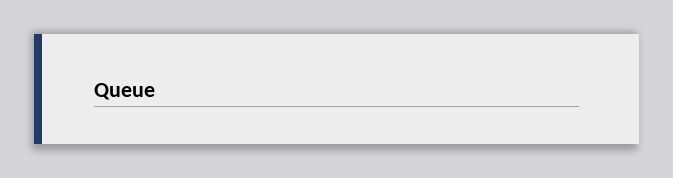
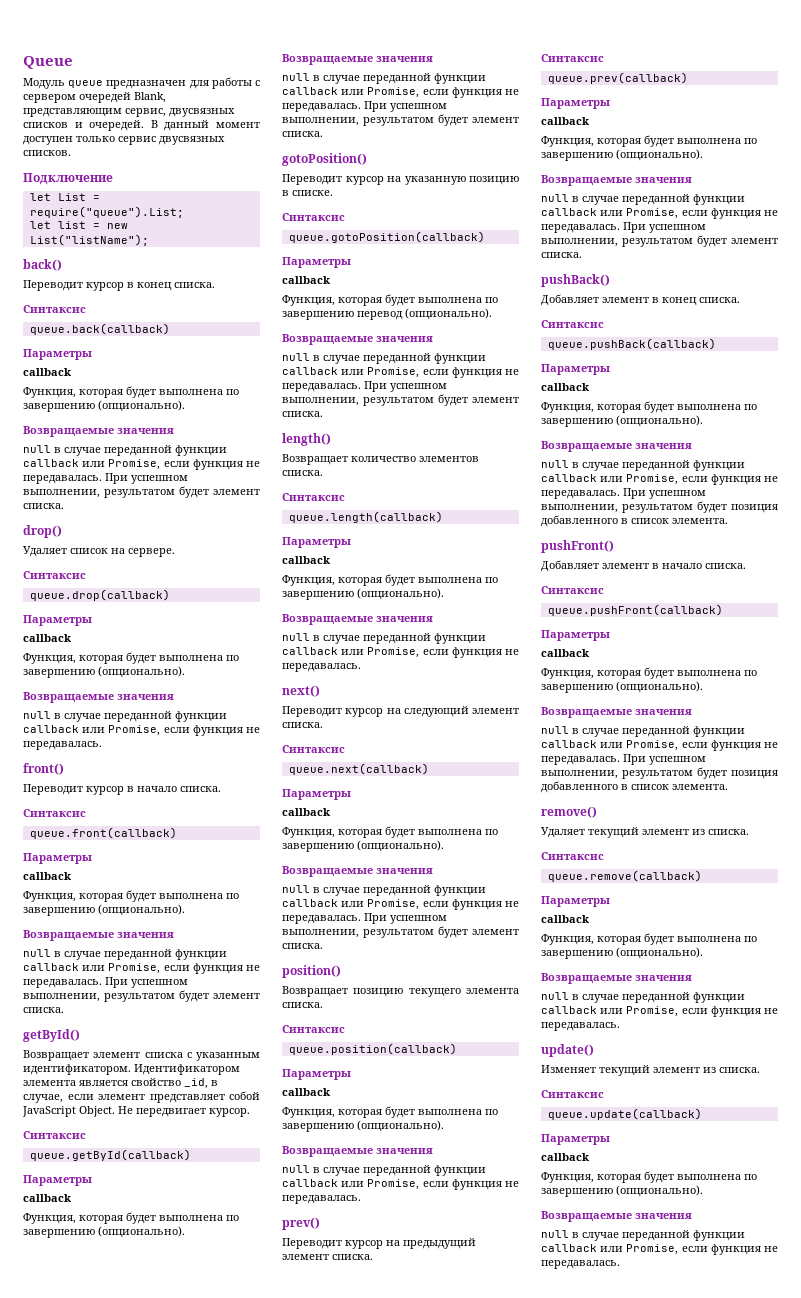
(155, 91) none -> [23,77,260,89] [23,92,166,103] [23,108,235,117] [23,120,260,131] [23,136,225,145] [23,150,71,156] [23,173,113,185] [29,193,100,201] [29,206,184,218] [29,221,128,229] [29,234,149,246] [23,259,62,271] [23,280,215,291] [23,305,86,313] [29,323,170,335] [23,349,92,360] [23,368,71,376] [23,386,239,398] [23,400,185,412] [23,426,174,437] [23,445,227,456] [23,459,260,470] [23,473,188,484] [23,486,260,498] [23,503,64,509] [23,525,62,538] [23,546,175,557] [23,571,86,579] [29,589,170,601] [23,615,92,626] [23,634,71,642] [23,652,239,664] [23,666,185,678] [23,692,174,703] [23,711,227,722] [23,725,260,736] [23,741,102,750] [23,763,64,775] [23,784,221,795] [23,809,86,817] [29,827,177,839] [23,853,92,864] [23,872,71,880] [23,890,239,902] [23,904,185,916] [23,930,174,941] [23,949,227,960] [23,963,260,974] [23,977,188,988] [23,990,260,1002] [23,1007,64,1013] [23,1029,80,1042] [23,1050,260,1061] [23,1064,240,1075] [23,1078,218,1089] [23,1091,260,1103] [22,1106,250,1117] [23,1131,86,1139] [29,1149,191,1161] [23,1175,92,1186] [23,1194,71,1202] [23,1212,239,1224] [23,1226,185,1238] [282,54,433,65] [282,73,486,84] [282,87,519,98] [282,101,447,112] [282,114,519,126] [282,131,323,137] [282,153,367,166] [282,174,519,185] [282,190,333,196] [282,213,345,221] [288,231,485,243] [282,257,351,268] [282,276,330,284] [282,294,498,306] [282,308,492,320] [282,334,433,345] [282,353,486,364] [282,367,519,378] [282,381,447,392] [282,394,519,406] [282,411,323,417] [282,433,331,446] [282,454,479,465] [282,470,323,476] [282,493,345,501] [288,511,443,523] [282,537,351,548] [282,556,330,564] [282,574,498,586] [282,588,444,600] [282,614,433,625] [282,633,486,644] [282,647,519,658] [282,663,361,672] [282,685,320,697] [282,706,519,717] [282,722,323,728] [282,745,345,753] [288,763,429,775] [282,789,351,800] [282,808,330,816] [282,826,498,838] [282,840,444,852] [282,866,433,877] [282,885,486,896] [282,899,519,910] [282,913,447,924] [282,926,519,938] [282,943,323,949] [282,965,341,978] [282,986,519,997] [282,1002,323,1008] [282,1025,345,1033] [288,1043,457,1055] [282,1069,351,1080] [282,1088,330,1096] [282,1106,498,1118] [282,1120,444,1132] [282,1146,433,1157] [282,1165,486,1176] [282,1179,519,1190] [282,1195,361,1204] [282,1217,320,1230] [282,1238,476,1249] [282,1254,373,1260] [541,54,604,62] [547,72,688,84] [541,98,610,109] [541,117,589,125] [541,135,757,147] [541,149,703,161] [541,175,692,186] [541,194,745,205] [541,208,778,219] [541,222,706,233] [541,235,778,247] [541,252,582,258] [541,274,610,287] [541,294,740,306] [541,320,604,328] [547,338,716,350] [541,364,610,375] [541,383,589,391] [541,401,757,413] [541,415,703,427] [541,441,692,452] [541,460,745,471] [541,474,778,485] [541,488,706,499] [541,501,778,513] [541,515,728,527] [541,540,614,553] [541,560,746,572] [541,586,604,594] [547,604,723,616] [541,630,610,641] [541,649,589,657] [541,667,757,679] [541,681,703,693] [541,707,692,718] [541,726,745,737] [541,740,778,751] [541,754,706,765] [541,767,778,779] [541,781,728,793] [541,806,597,818] [541,827,749,838] [541,852,604,860] [547,870,702,882] [541,896,610,907] [541,915,589,923] [541,933,757,945] [541,947,703,959] [541,973,692,984] [541,992,745,1003] [541,1006,778,1017] [541,1022,620,1031] [541,1044,594,1057] [541,1065,760,1076] [541,1090,604,1098] [547,1108,702,1120] [541,1134,610,1145] [541,1153,589,1161] [541,1171,757,1183] [541,1185,703,1197] [541,1211,692,1222] [541,1230,745,1241] [541,1244,778,1255] [541,1260,620,1269] // Модуль queue предназначен для работы с сервером очередей Blank, представляющим сервис, двусвязных списков и очередей. В данный момент доступен только сервис двусвязных списков. // Подключение // let List = require("queue").List; // let list = new List("listName"); // back() // Переводит курсор в конец списка. // Синтаксис // queue.back(callback) // Параметры // callback // Функция, которая будет выполнена по завершению (опционально). // Возвращаемые значения // null в случае переданной функции callback или Promise, если функция не передавалась. При успешном выполнении, результатом будет элемент списка. // drop() // Удаляет список на сервере. // Синтаксис // queue.drop(callback) // Параметры // callback // Функция, которая будет выполнена по завершению (опционально). // Возвращаемые значения // null в случае переданной функции callback или Promise, если функция не передавалась. // front() // Переводит курсор в начало списка. // Синтаксис // queue.front(callback) // Параметры // callback // Функция, которая будет выполнена по завершению (опционально). // Возвращаемые значения // null в случае переданной функции callback или Promise, если функция не передавалась. При успешном выполнении, результатом будет элемент списка. // getById() // Возвращает элемент списка с указанным идентификатором. Идентификатором элемента является свойство _id, в случае, если элемент представляет собой JavaScript Object. Не передвигает курсор. // Синтаксис // queue.getById(callback) // Параметры // callback // Функция, которая будет выполнена по завершению (опционально). // Возвращаемые значения // null в случае переданной функции callback или Promise, если функция не передавалась. При успешном выполнении, результатом будет элемент списка. // gotoPosition() // Переводит курсор на указанную позицию в списке. // Синтаксис // queue.gotoPosition(callback) // Параметры // callback // Функция, которая будет выполнена по завершению перевод (опционально). // Возвращаемые значения // null в случае переданной функции callback или Promise, если функция не передавалась. При успешном выполнении, результатом будет элемент списка. // length() // Возвращает количество элементов списка. // Синтаксис // queue.length(callback) // Параметры // callback // Функция, которая будет выполнена по завершению (опционально). // Возвращаемые значения // null в случае переданной функции callback или Promise, если функция не передавалась. // next() // Переводит курсор на следующий элемент списка. // Синтаксис // queue.next(callback) // Параметры // callback // Функция, которая будет выполнена по завершению (опционально). // Возвращаемые значения // null в случае переданной функции callback или Promise, если функция не передавалась. При успешном выполнении, результатом будет элемент списка. // position() // Возвращает позицию текущего элемента списка. // Синтаксис // queue.position(callback) // Параметры // callback // Функция, которая будет выполнена по завершению (опционально). // Возвращаемые значения // null в случае переданной функции callback или Promise, если функция не передавалась. // prev() // Переводит курсор на предыдущий элемент списка. // Синтаксис // queue.prev(callback) // Параметры // callback // Функция, которая будет выполнена по завершению (опционально). // Возвращаемые значения // null в случае переданной функции callback или Promise, если функция не передавалась. При успешном выполнении, результатом будет элемент списка. // pushBack() // Добавляет элемент в конец списка. // Синтаксис // queue.pushBack(callback) // Параметры // callback // Функция, которая будет выполнена по завершению (опционально). // Возвращаемые значения // null в случае переданной функции callback или Promise, если функция не передавалась. При успешном выполнении, результатом будет позиция добавленного в список элемента. // pushFront() // Добавляет элемент в начало списка. // Синтаксис // queue.pushFront(callback) // Параметры // callback // Функция, которая будет выполнена по завершению (опционально). // Возвращаемые значения // null в случае переданной функции callback или Promise, если функция не передавалась. При успешном выполнении, результатом будет позиция добавленного в список элемента. // remove() // Удаляет текущий элемент из списка. // Синтаксис // queue.remove(callback) // Параметры // callback // Функция, которая будет выполнена по завершению (опционально). // Возвращаемые значения // null в случае переданной функции callback или Promise, если функция не передавалась. // update() // Изменяет текущий элемент из списка. // Синтаксис // queue.update(callback) // Параметры // callback // Функция, которая будет выполнена по завершению (опционально). // Возвращаемые значения // null в случае переданной функции callback или Promise, если функция не передавалась.

